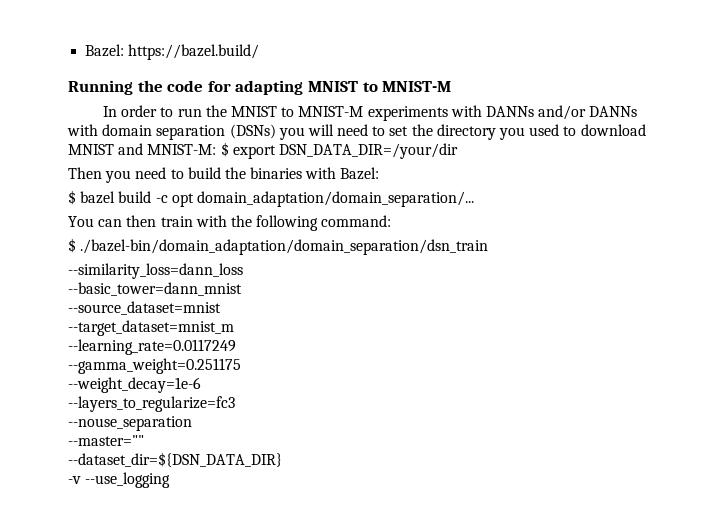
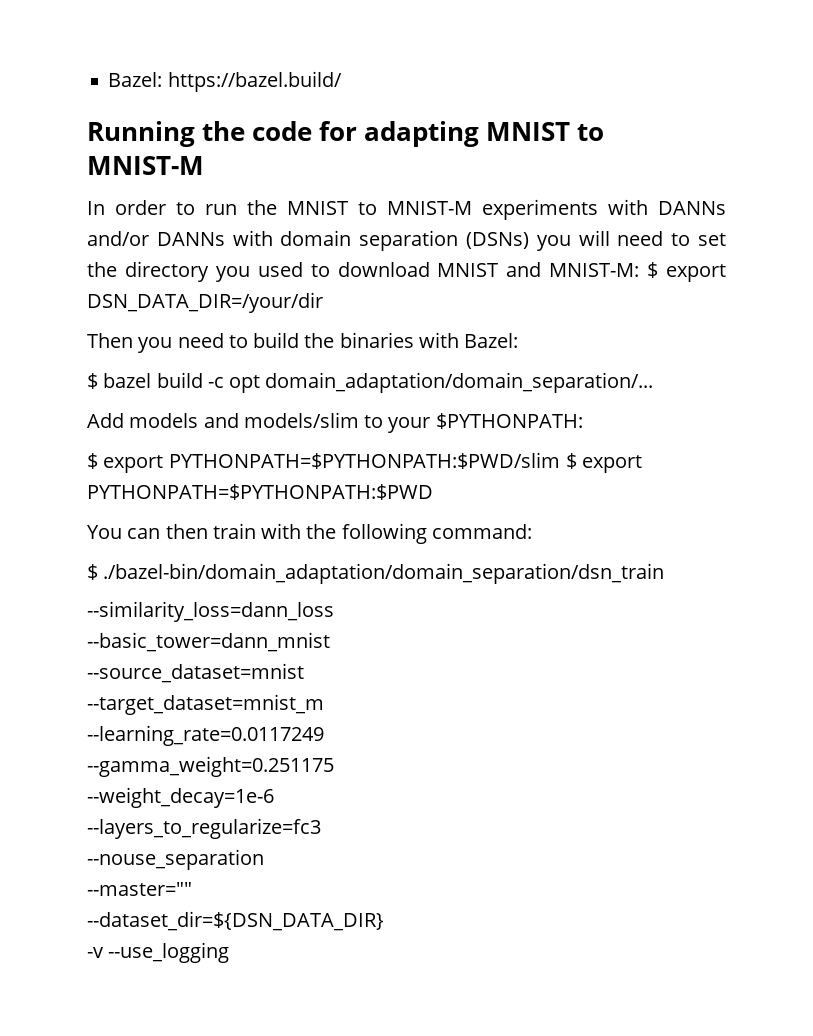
(474, 199) none -> [87,412,583,433] [87,452,642,473] [87,484,433,500] // Add models and models/slim to your $PYTHONPATH: // $ export PYTHONPATH=$PYTHONPATH:$PWD/slim $ export PYTHONPATH=$PYTHONPATH:$PWD

